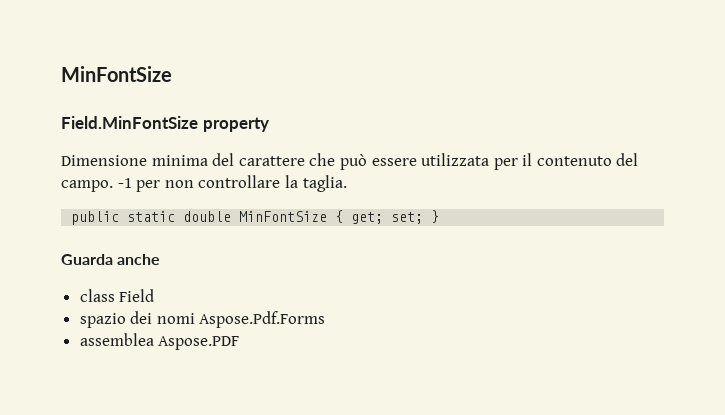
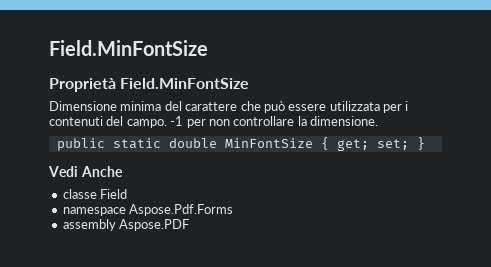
[61,66,172,82] [61,116,269,132] MinFontSize // Field.MinFontSize property -> [49,40,208,56] [49,78,250,92] Field.MinFontSize // Proprietà Field.MinFontSize
[522,153,612,166] il contenuto -> [405,101,409,111] [49,116,103,126] i contenuti
[302,175,347,192] taglia. -> [310,116,378,126] dimensione.
[61,254,161,265] [79,289,155,302] [79,311,195,328] Guarda anche // class Field // spazio dei nomi -> [48,166,123,177] [62,189,128,199] [62,207,126,216] Vedi Anche // classe Field // namespace
[79,333,154,346] assemblea -> [62,219,116,231] assembly

